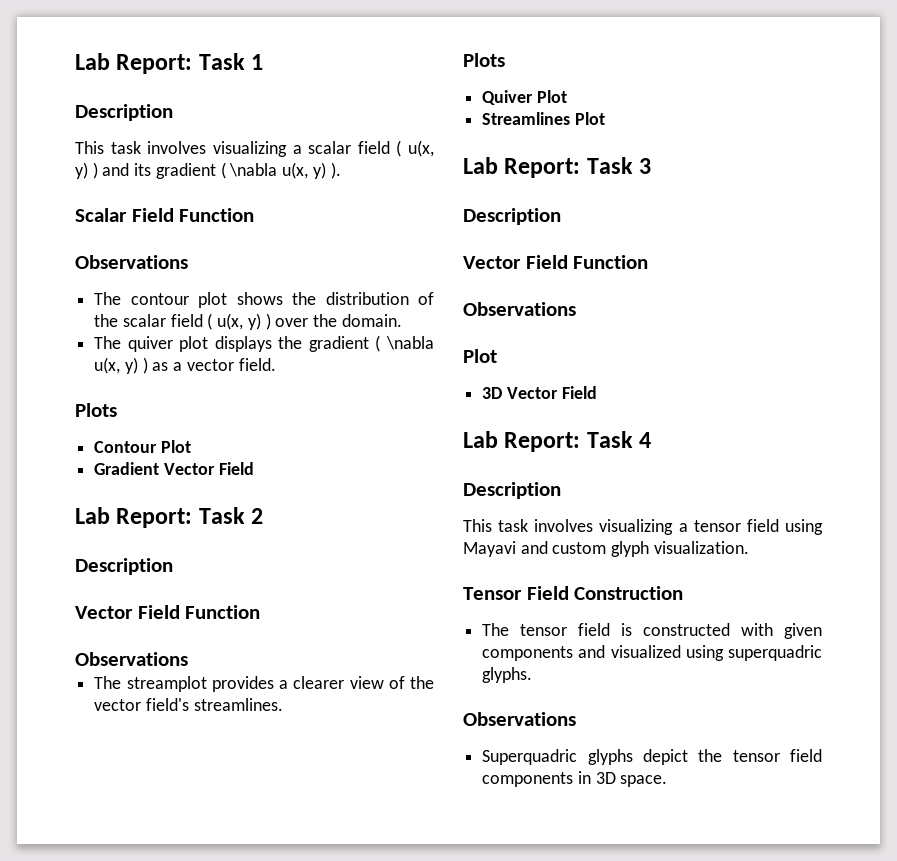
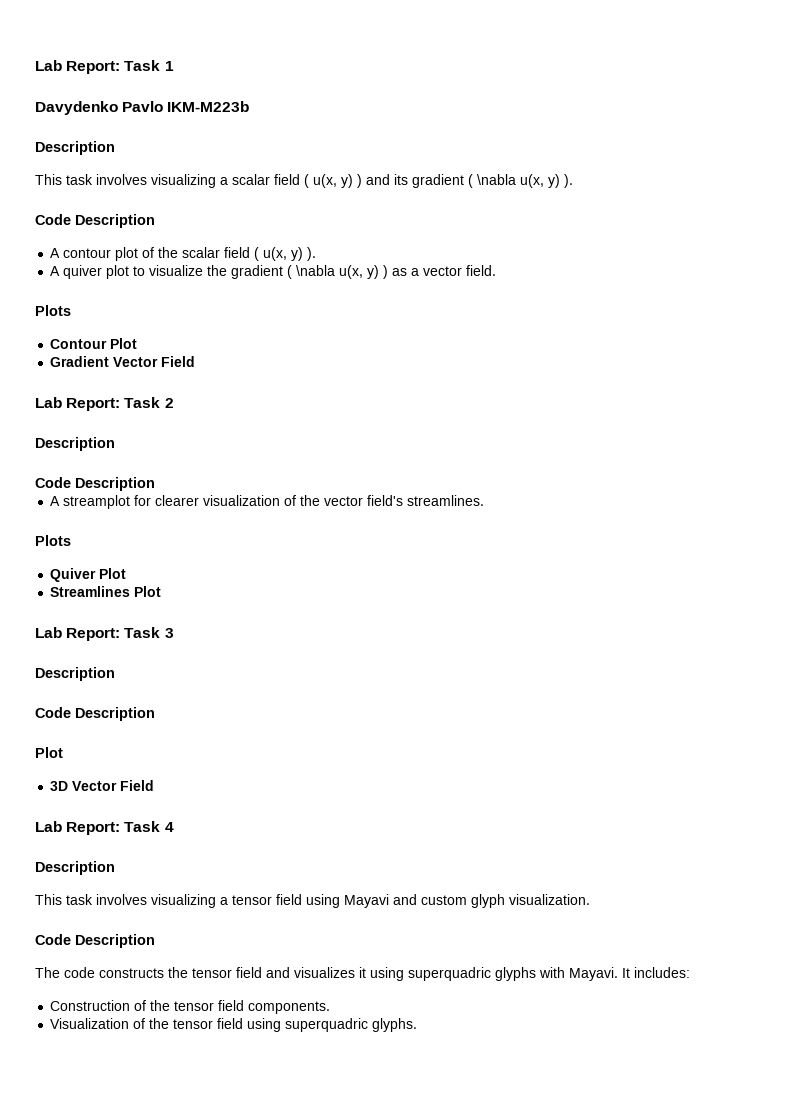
(264, 62) none -> [35,101,250,115] // Davydenko Pavlo IKM-M223b
[75,208,255,222] [75,255,188,269] [94,292,409,308] Scalar Field Function // Observations // The contour plot shows the distribution -> [35,214,155,228] [50,247,139,261] Code Description // A contour plot
[265,313,402,330] [94,336,272,352] ) over the domain. // The quiver plot displays -> [307,247,317,261] [50,265,204,279] ). // A quiver plot to visualize
[75,605,261,619] [75,652,188,666] [94,676,384,692] Vector Field Function // Observations // The streamplot provides a clearer view -> [35,477,155,491] [50,495,281,509] Code Description // A streamplot for clearer visualization
[463,255,649,269] [463,302,576,316] Vector Field Function // Observations -> [35,707,155,721] Code Description
[463,586,684,600] [482,623,822,639] [482,645,822,661] [482,667,533,683] [463,712,576,726] [482,749,822,765] [482,771,668,787] Tensor Field Construction // The tensor field is constructed with given components and visualized using superquadric glyphs. // Observations // Superquadric glyphs depict the tensor field components in 3D space. -> [35,934,155,948] [35,967,690,981] [50,1000,331,1014] [50,1018,418,1032] Code Description // The code constructs the tensor field and visualizes it using superquadric glyphs with Mayavi. It includes: // Construction of the tensor field components. // Visualization of the tensor field using superquadric glyphs.

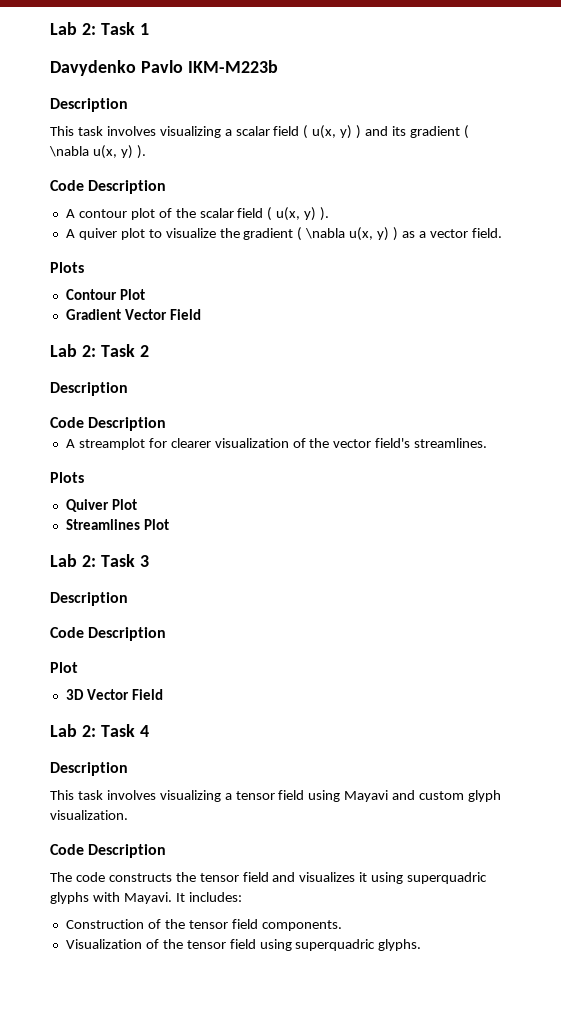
[35,60,121,74] Lab Report: -> [50,22,96,35] Lab 2:
[66,398,121,411] Report: -> [81,345,96,357] 2:
[66,628,121,641] Report: -> [81,555,96,567] 2:
[66,822,121,835] Report: -> [81,725,96,737] 2:

